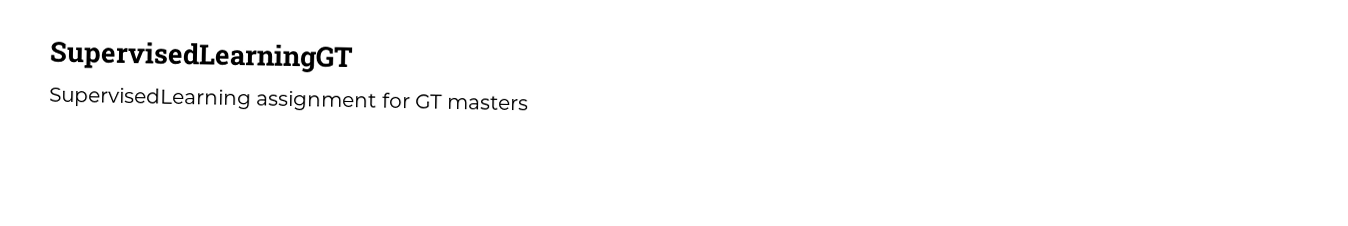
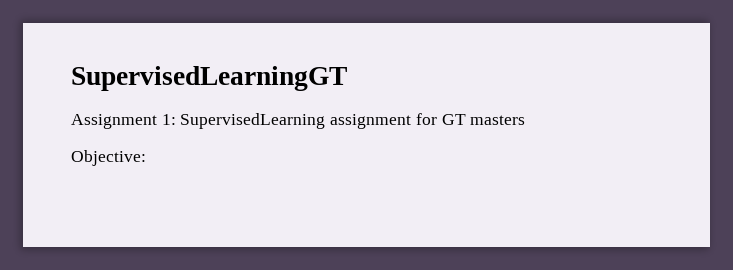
(353, 57) none -> [71,114,176,129] Assignment 1:
(529, 102) none -> [71,150,146,166] // Objective:

